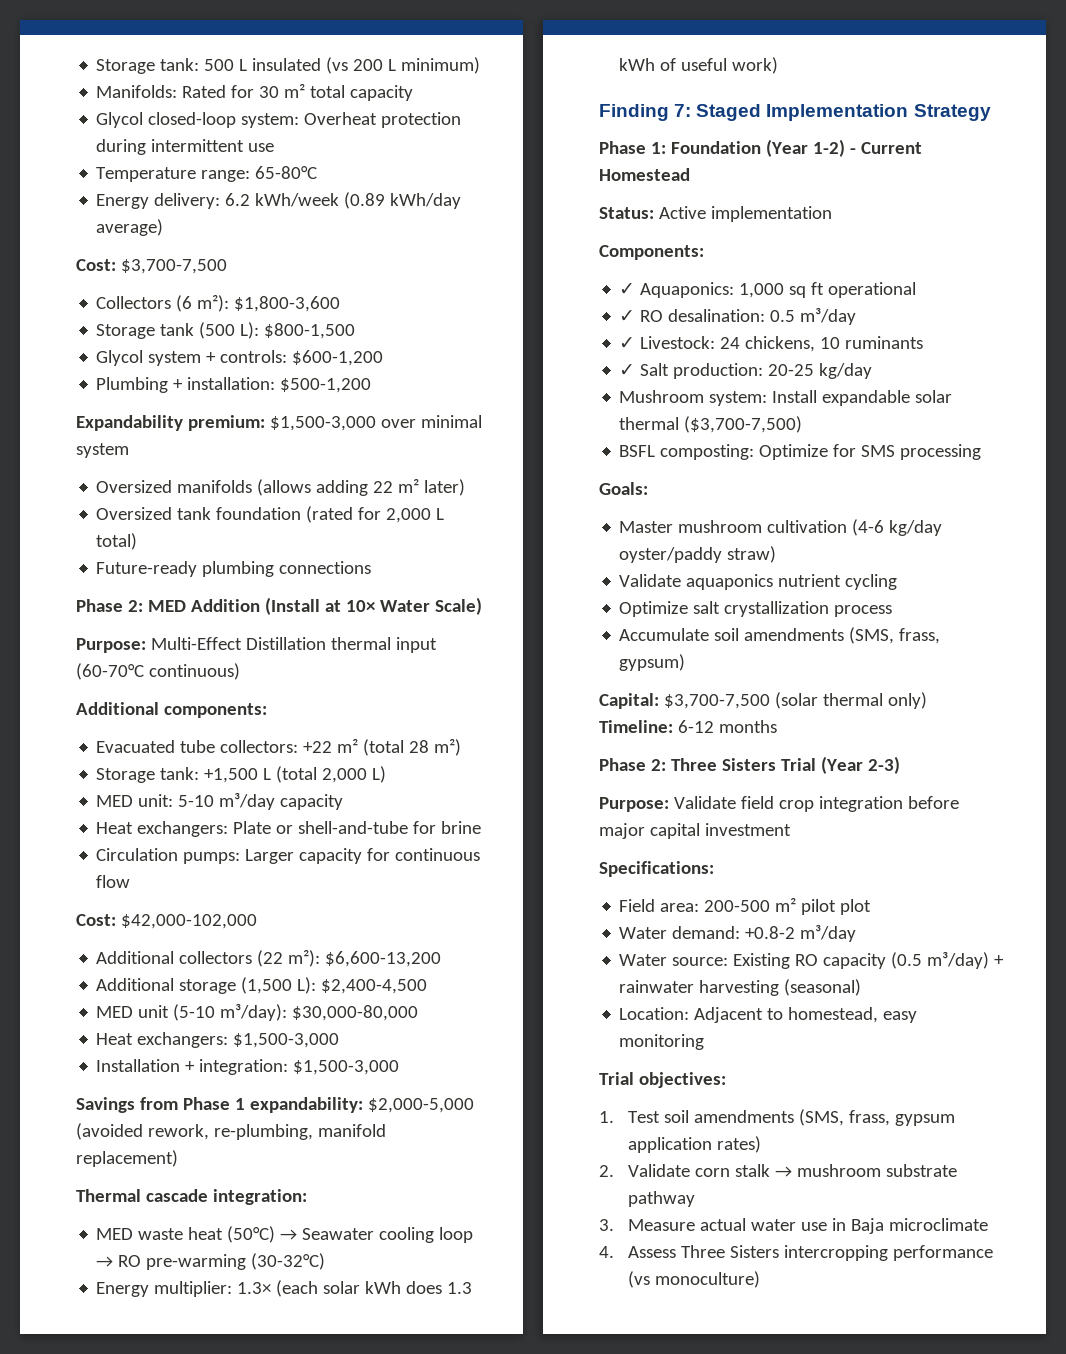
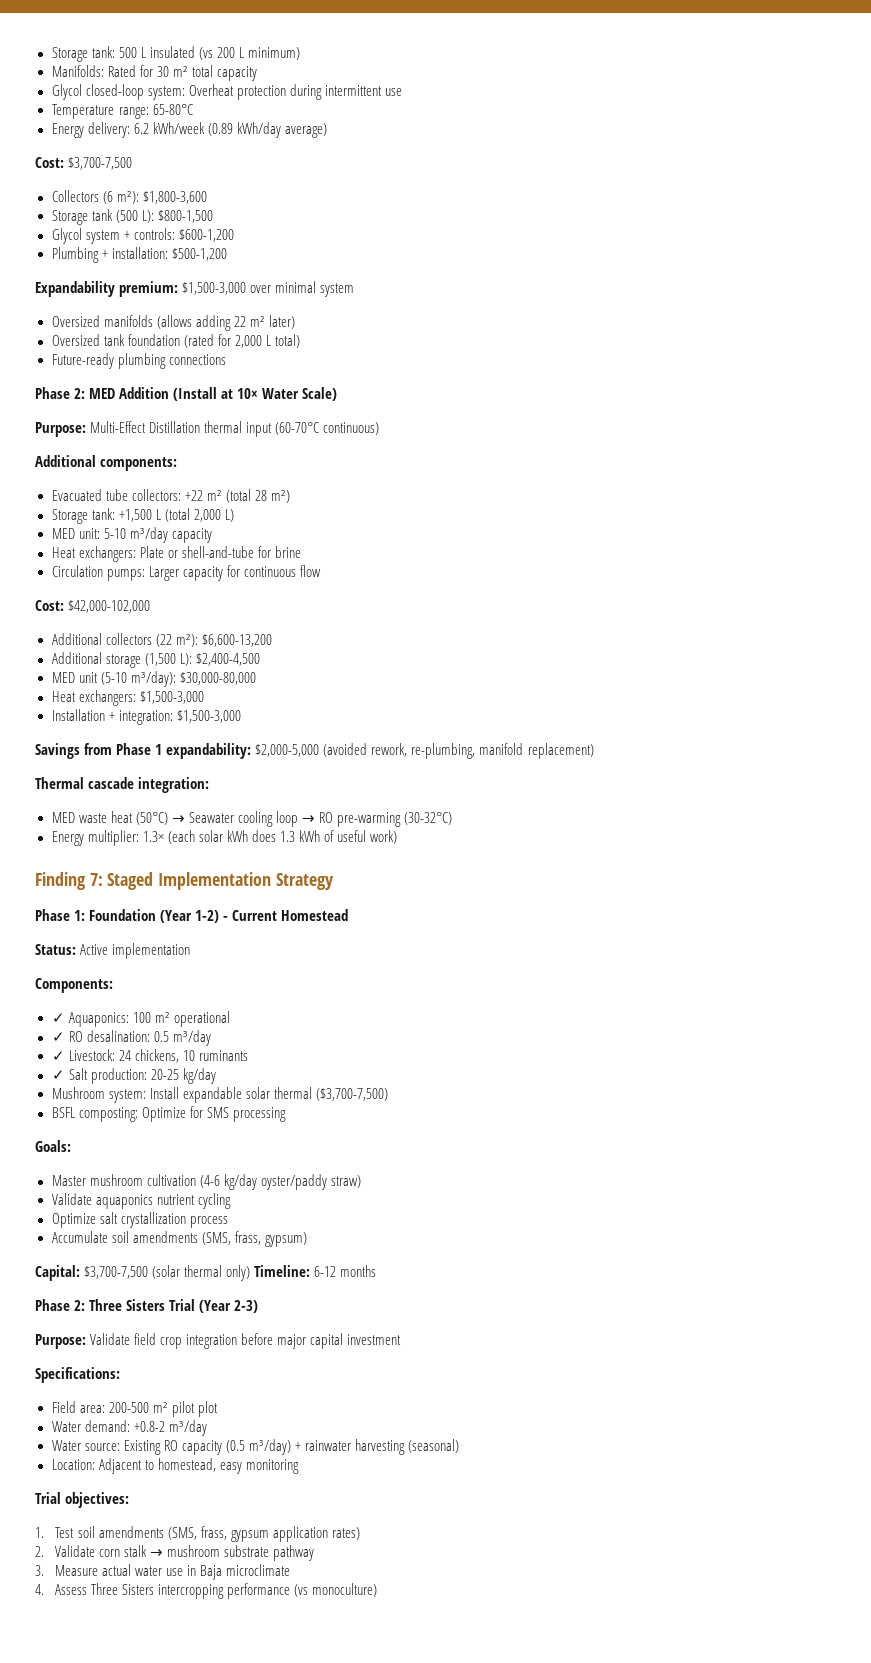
[739,282,825,298] 1,000 sq ft -> [132,1012,170,1023] 100 m²

